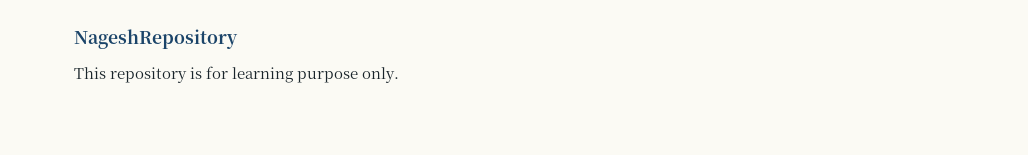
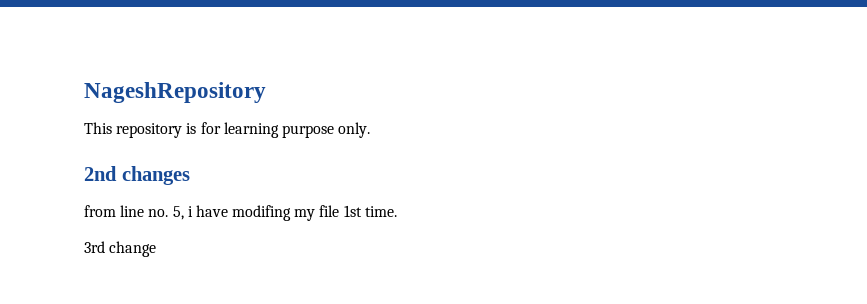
(400, 75) none -> [84,166,190,185] [84,205,397,221] [84,241,157,257] // 2nd changes // from line no. 5, i have modifing my file 1st time. // 3rd change

